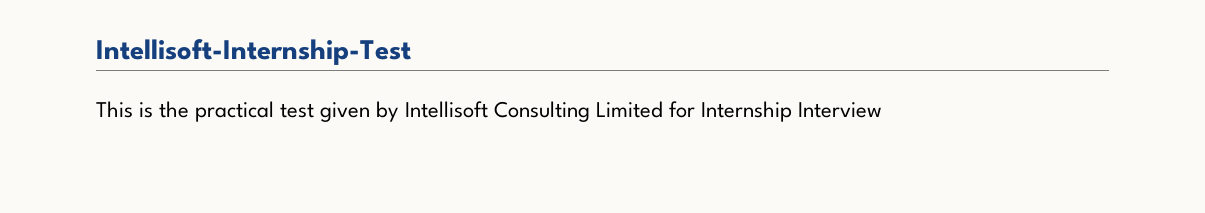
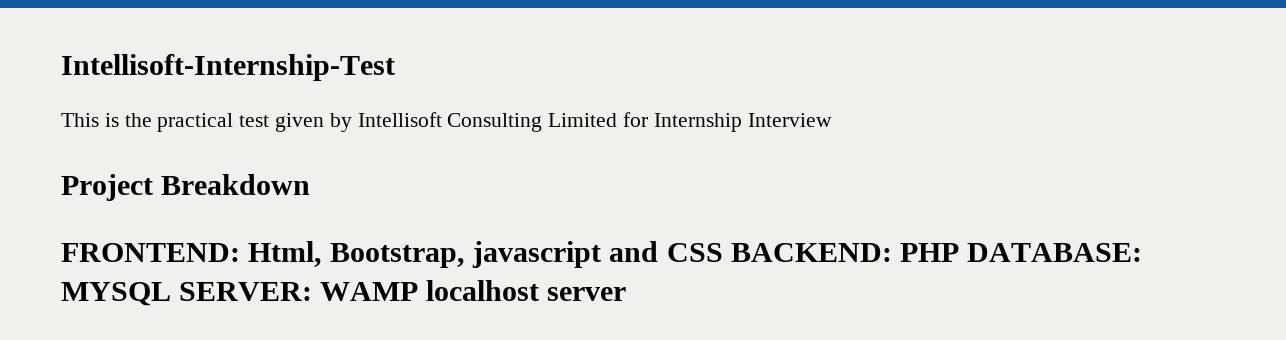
(882, 110) none -> [61,174,311,201] [61,241,1142,268] [61,280,627,306] // Project Breakdown // FRONTEND: Html, Bootstrap, javascript and CSS BACKEND: PHP DATABASE: MYSQL SERVER: WAMP localhost server

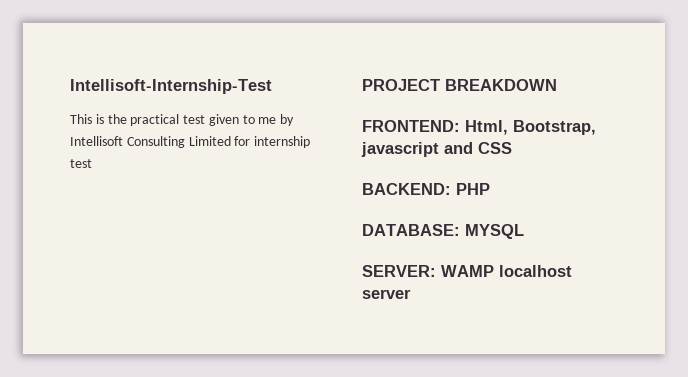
(325, 122) none -> [242,115,277,124] to me
[653,113,832,132] [61,174,311,201] Internship Interview // Project Breakdown -> [254,136,311,148] [70,159,92,168] [362,79,557,91] internship test // PROJECT BREAKDOWN
(723, 252) none -> (512, 148) //
(959, 252) none -> (490, 189) //
(171, 294) none -> (524, 231) //

